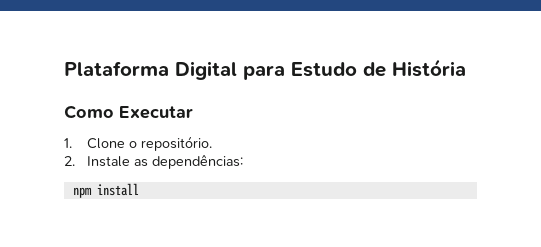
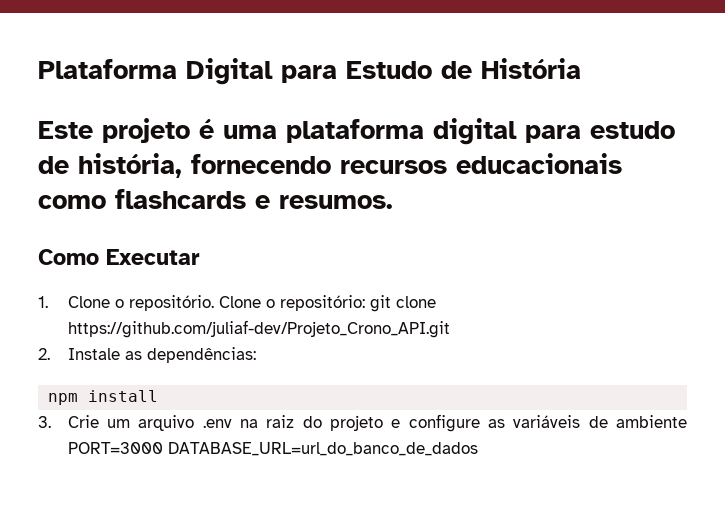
(466, 68) none -> [38,118,675,145] [38,153,622,178] [38,189,393,209] // Este projeto é uma plataforma digital para estudo de história, fornecendo recursos educacionais como flashcards e resumos.
(213, 143) none -> [218,295,436,312] [67,320,450,338] Clone o repositório: git clone https://github.com/juliaf-dev/Projeto_Crono_API.git
(139, 189) none -> [38,414,688,432] [67,442,478,456] // 3. Crie um arquivo .env na raiz do projeto e configure as variáveis de ambiente PORT=3000 DATABASE_URL=url_do_banco_de_dados

